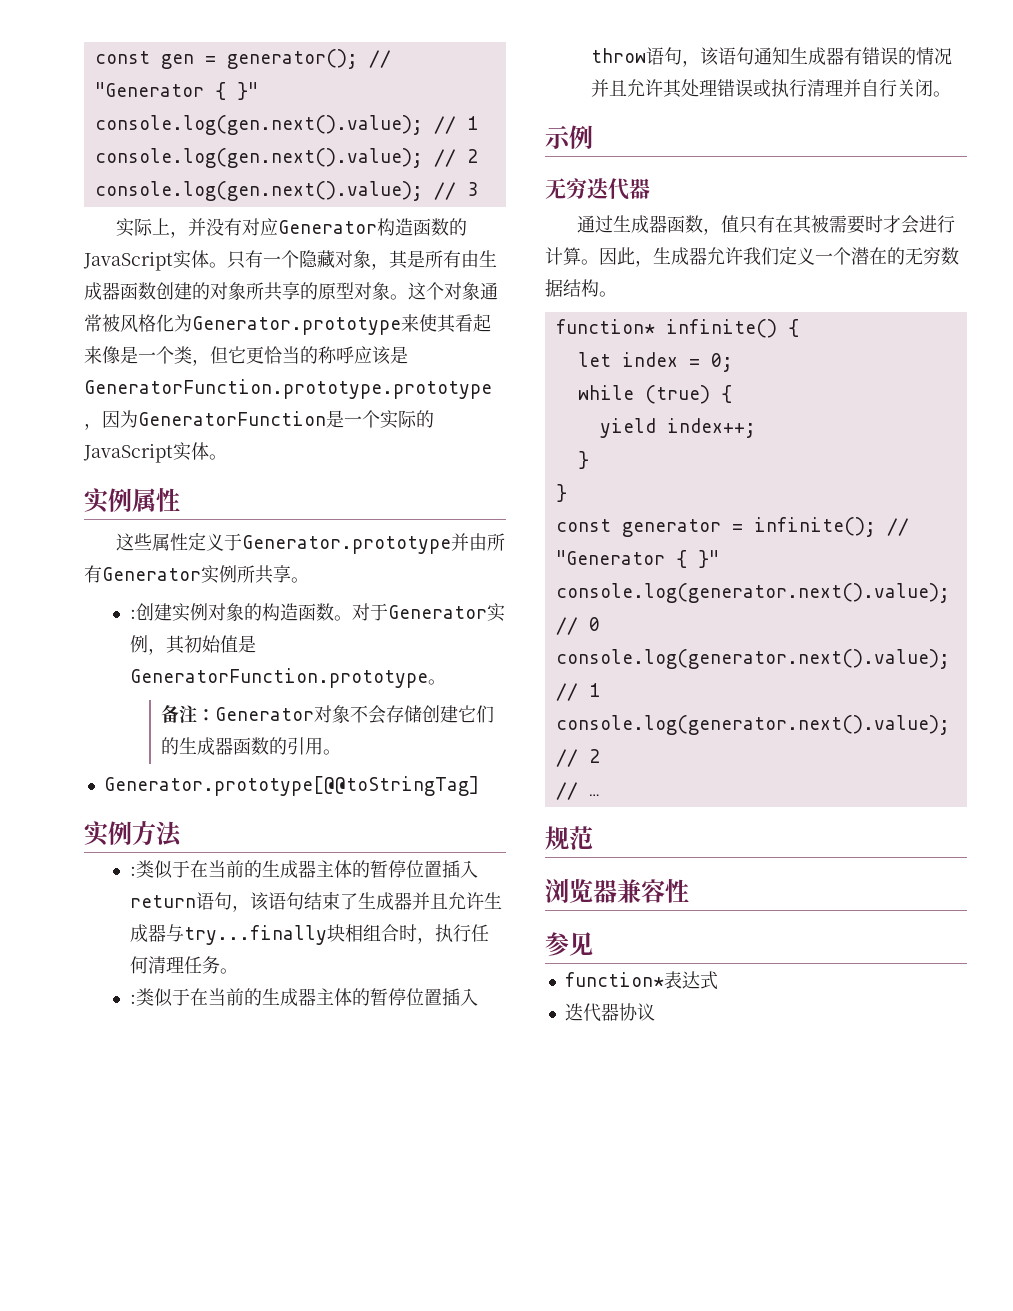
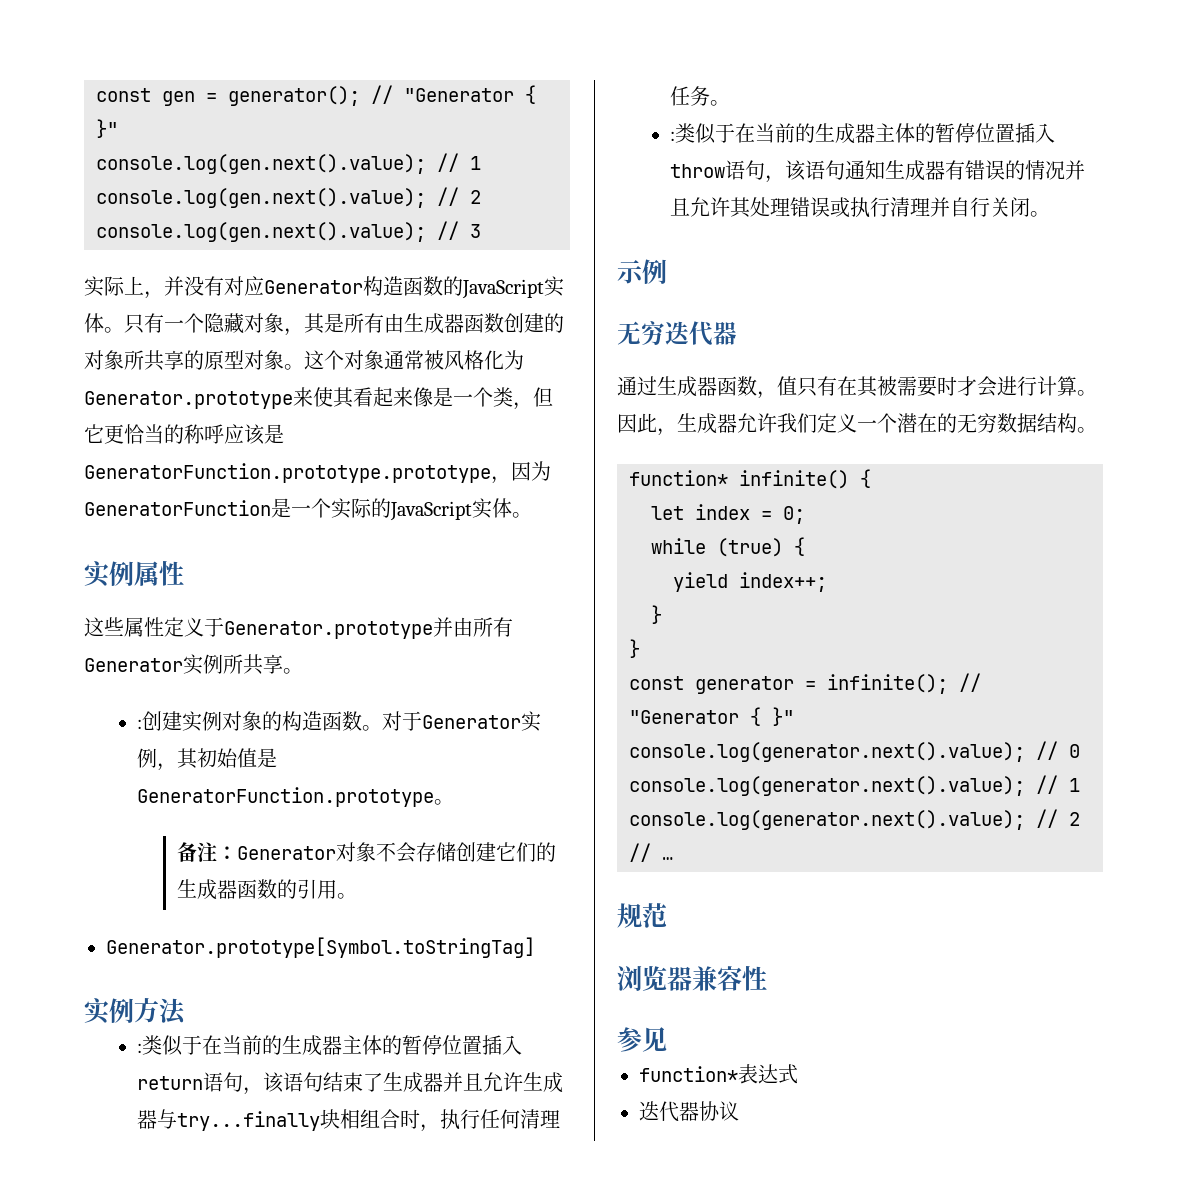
[103,776,479,796] Generator.prototype[@@toStringTag] -> [106,937,535,958] Generator.prototype[Symbol.toStringTag]

